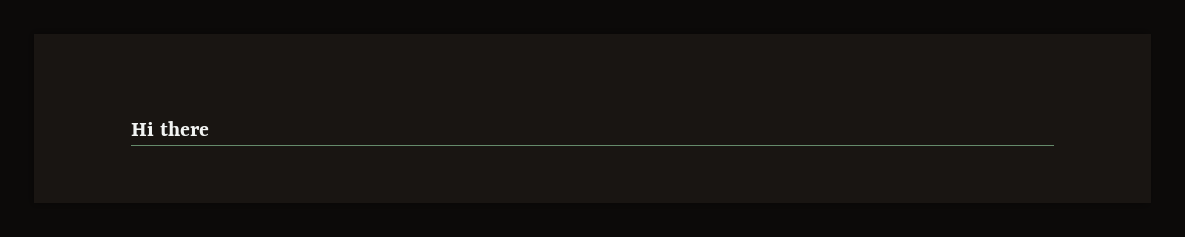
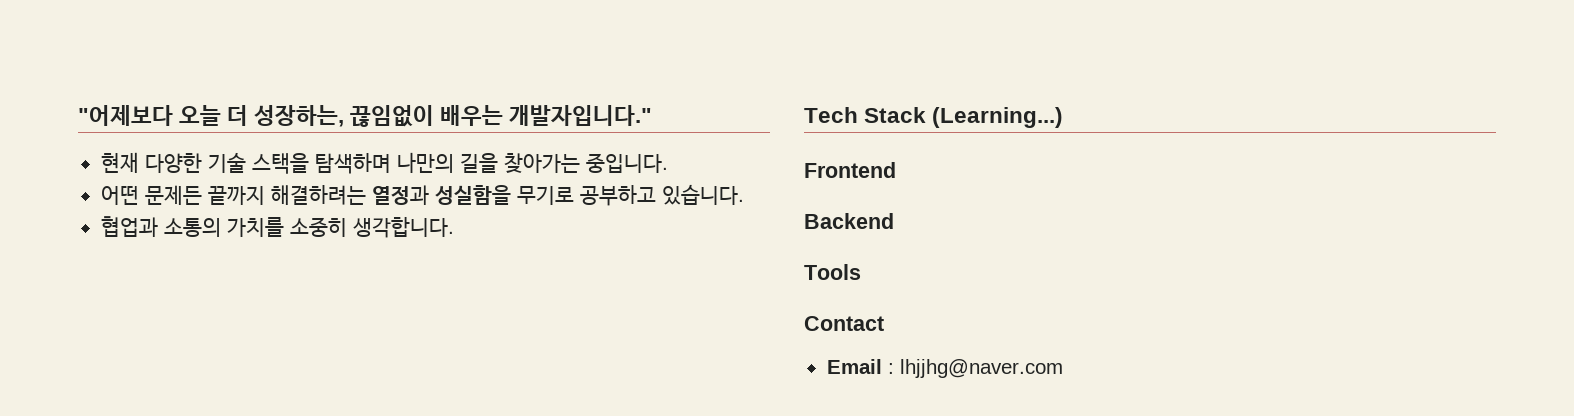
[131,121,210,136] Hi there -> [78,105,653,127] [100,152,668,174] [100,184,744,206] [100,216,454,238] [804,107,1064,128] [804,162,896,178] [804,213,894,229] [804,264,861,280] [804,316,884,331] [826,359,1063,378] "어제보다 오늘 더 성장하는, 끊임없이 배우는 개발자입니다." // 현재 다양한 기술 스택을 탐색하며 나만의 길을 찾아가는 중입니다. // 어떤 문제든 끝까지 해결하려는 열정과 성실함을 무기로 공부하고 있습니다. // 협업과 소통의 가치를 소중히 생각합니다. // Tech Stack (Learning...) // Frontend // Backend // Tools // Contact // Email : lhjjhg@naver.com

